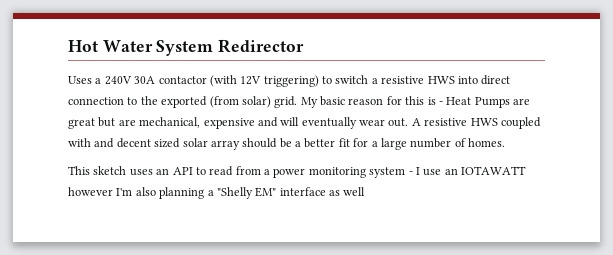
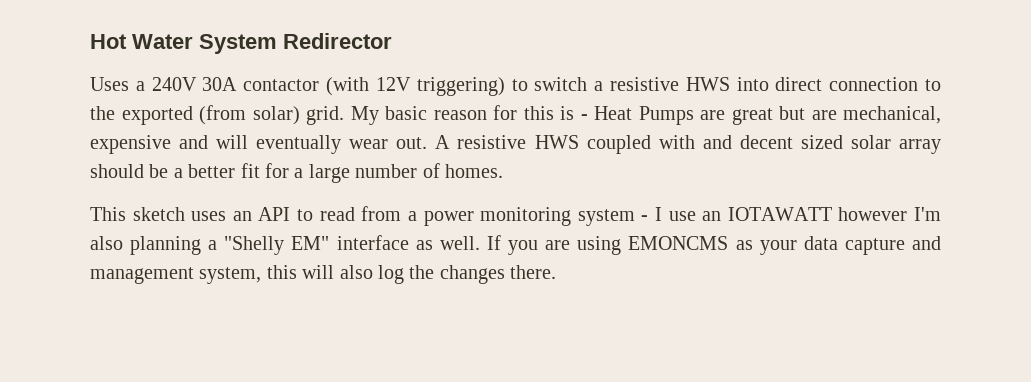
[343,187,366,196] well -> [439,235,942,255] [90,265,557,284] well. If you are using EMONCMS as your data capture and management system, this will also log the changes there.

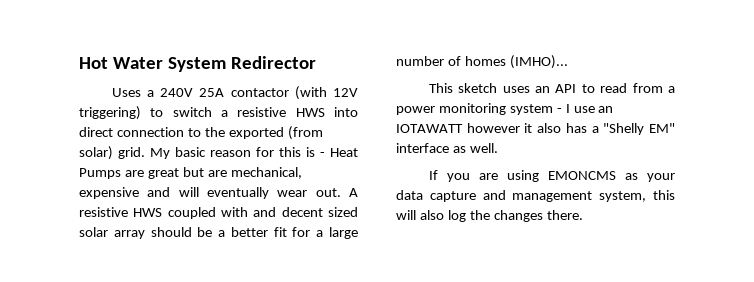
[202,77,238,91] 30A -> [199,88,225,97] 25A
[445,164,503,178] homes. -> [464,55,568,69] homes (IMHO)...
[913,207,941,221] [90,236,202,255] I'm also planning -> [524,123,587,133] it also has
(480, 243) none -> (498, 148) //

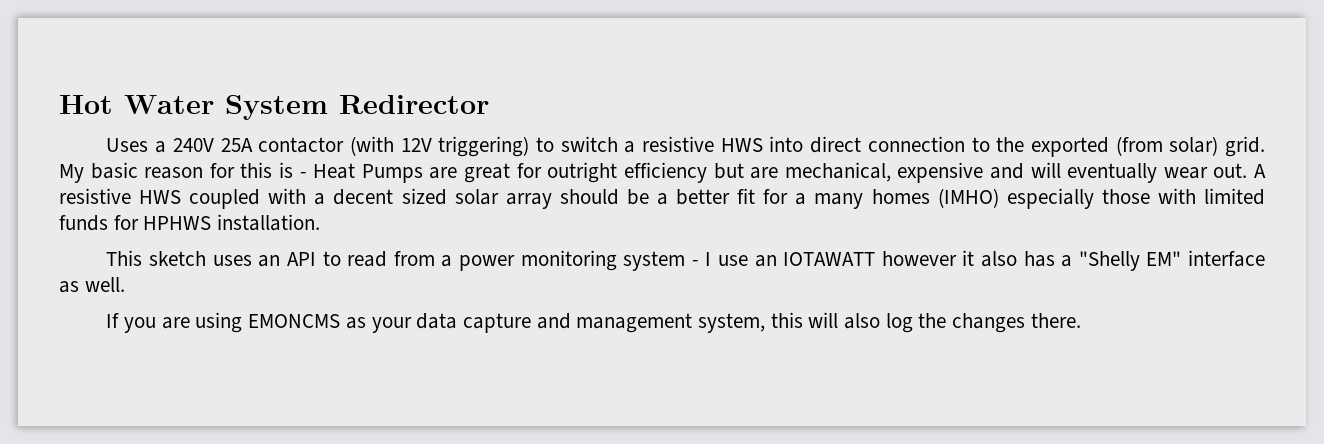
(179, 173) none -> [516,162,707,183] for outright efficiency
[253,207,277,217] and -> [314,193,326,205] a
[328,227,358,239] [396,55,568,69] large number of homes (IMHO)... -> [814,188,1265,209] [59,214,321,231] many homes (IMHO) especially those with limited funds for HPHWS installation.

